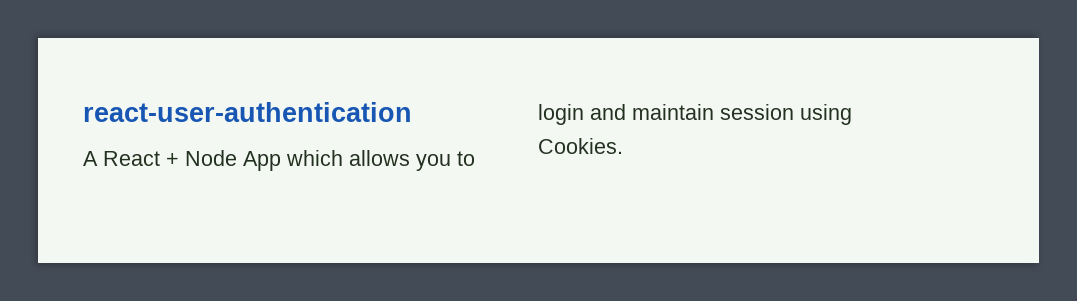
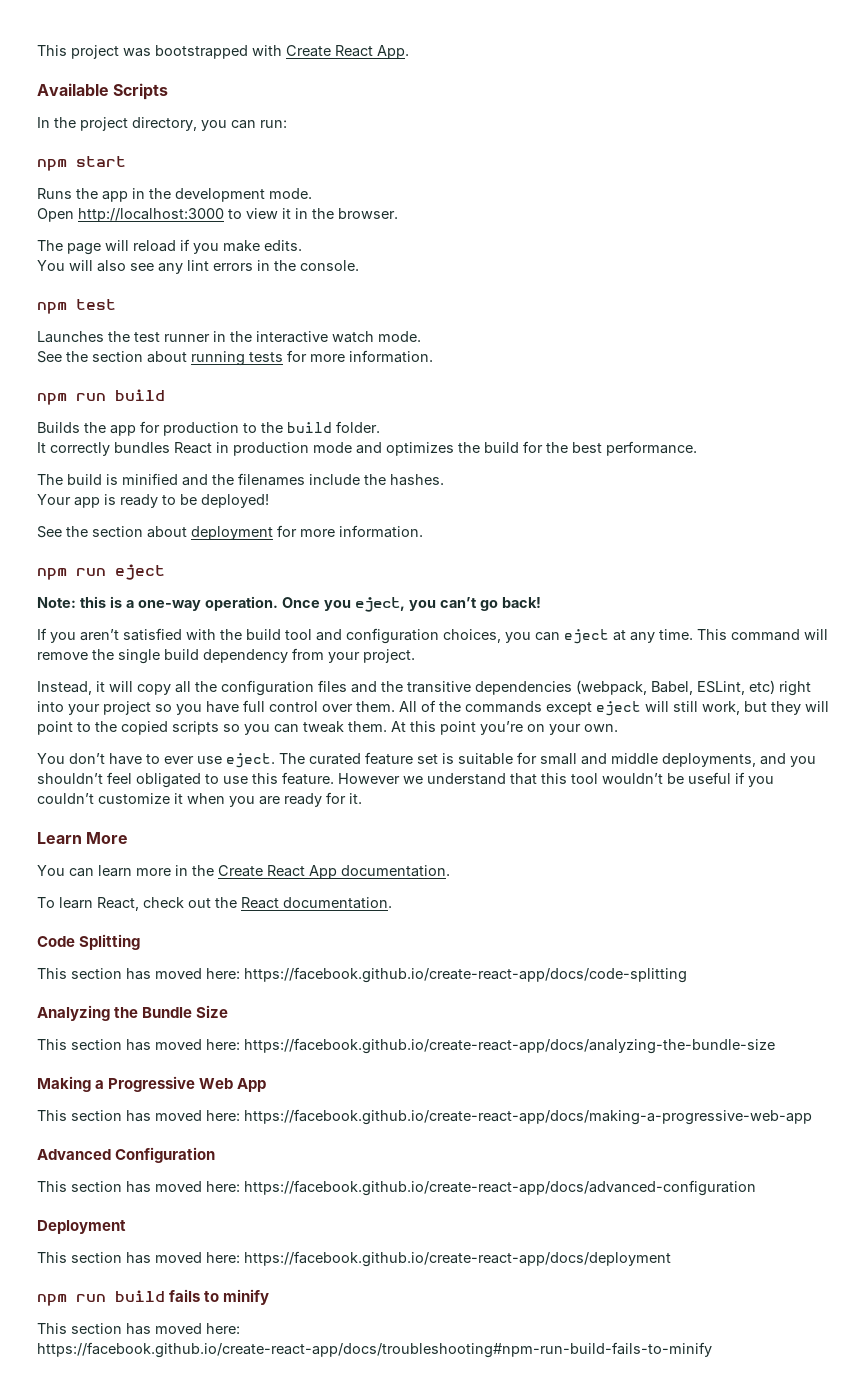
[83,102,412,122] [83,150,475,171] [538,104,852,125] [538,138,623,154] react-user-authentication // A React + Node App which allows you to login and maintain session using Cookies. -> [37,45,409,59] [37,83,169,100] [37,117,287,131] [37,156,126,171] [37,188,312,202] [37,208,398,222] [37,239,302,255] [37,260,359,274] [37,299,116,314] [37,331,421,343] [37,350,433,366] [37,389,165,405] [37,421,380,436] [37,441,697,456] [37,473,444,486] [37,494,269,508] [37,525,423,540] [37,564,165,580] [37,596,541,612] [37,628,828,644] [37,648,415,664] [37,680,811,696] [37,700,829,716] [37,721,618,735] [37,752,816,768] [37,772,774,788] [37,792,362,807] [37,832,129,844] [37,865,450,879] [37,897,392,911] [37,934,141,950] [37,967,687,983] [37,1005,229,1021] [37,1038,775,1054] [37,1076,267,1092] [37,1109,812,1125] [37,1147,216,1163] [37,1180,756,1196] [37,1220,126,1234] [37,1251,671,1267] [37,1289,270,1306] [37,1323,240,1335] [37,1342,712,1358] This project was bootstrapped with Create React App. // Available Scripts // In the project directory, you can run: // npm start // Runs the app in the development mode. // Open http://localhost:3000 to view it in the browser. // The page will reload if you make edits. // You will also see any lint errors in the console. // npm test // Launches the test runner in the interactive watch mode. // See the section about running tests for more information. // npm run build // Builds the app for production to the build folder. // It correctly bundles React in production mode and optimizes the build for the best performance. // The build is minified and the filenames include the hashes. // Your app is ready to be deployed! // See the section about deployment for more information. // npm run eject // Note: this is a one-way operation. Once you eject, you can’t go back! // If you aren’t satisfied with the build tool and configuration choices, you can eject at any time. This command will remove the single build dependency from your project. // Instead, it will copy all the configuration files and the transitive dependencies (webpack, Babel, ESLint, etc) right into your project so you have full control over them. All of the commands except eject will still work, but they will point to the copied scripts so you can tweak them. At this point you’re on your own. // You don’t have to ever use eject. The curated feature set is suitable for small and middle deployments, and you shouldn’t feel obligated to use this feature. However we understand that this tool wouldn’t be useful if you couldn’t customize it when you are ready for it. // Learn More // You can learn more in the Create React App documentation. // To learn React, check out the React documentation. // Code Splitting // This section has moved here: https://facebook.github.io/create-react-app/docs/code-splitting // Analyzing the Bundle Size // This section has moved here: https://facebook.github.io/create-react-app/docs/analyzing-the-bundle-size // Making a Progressive Web App // This section has moved here: https://facebook.github.io/create-react-app/docs/making-a-progressive-web-app // Advanced Configuration // This section has moved here: https://facebook.github.io/create-react-app/docs/advanced-configuration // Deployment // This section has moved here: https://facebook.github.io/create-react-app/docs/deployment // npm run build fails to minify // This section has moved here: https://facebook.github.io/create-react-app/docs/troubleshooting#npm-run-build-fails-to-minify

